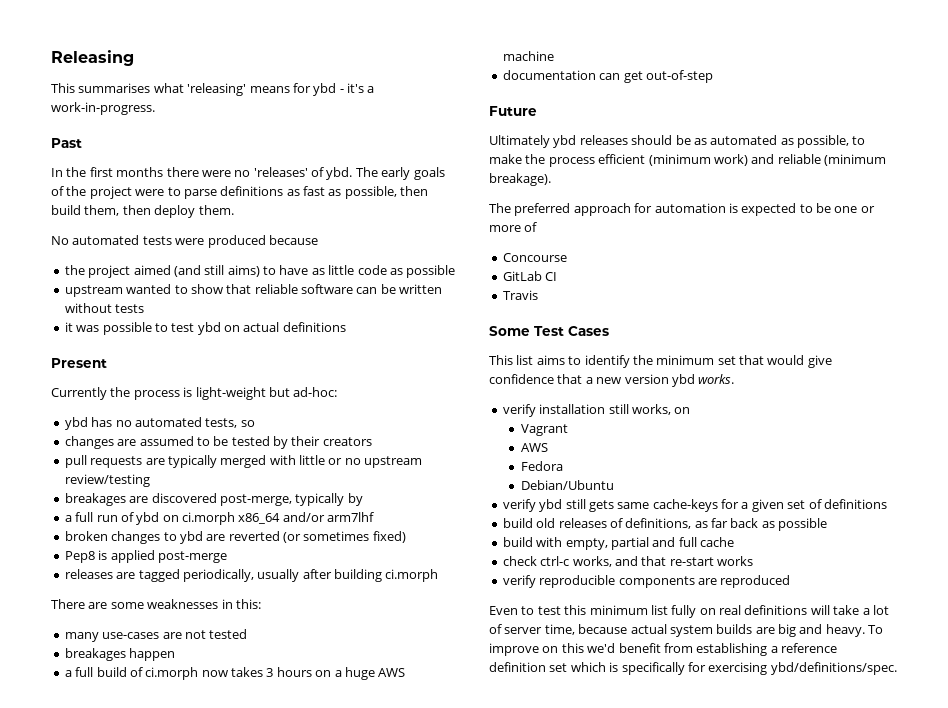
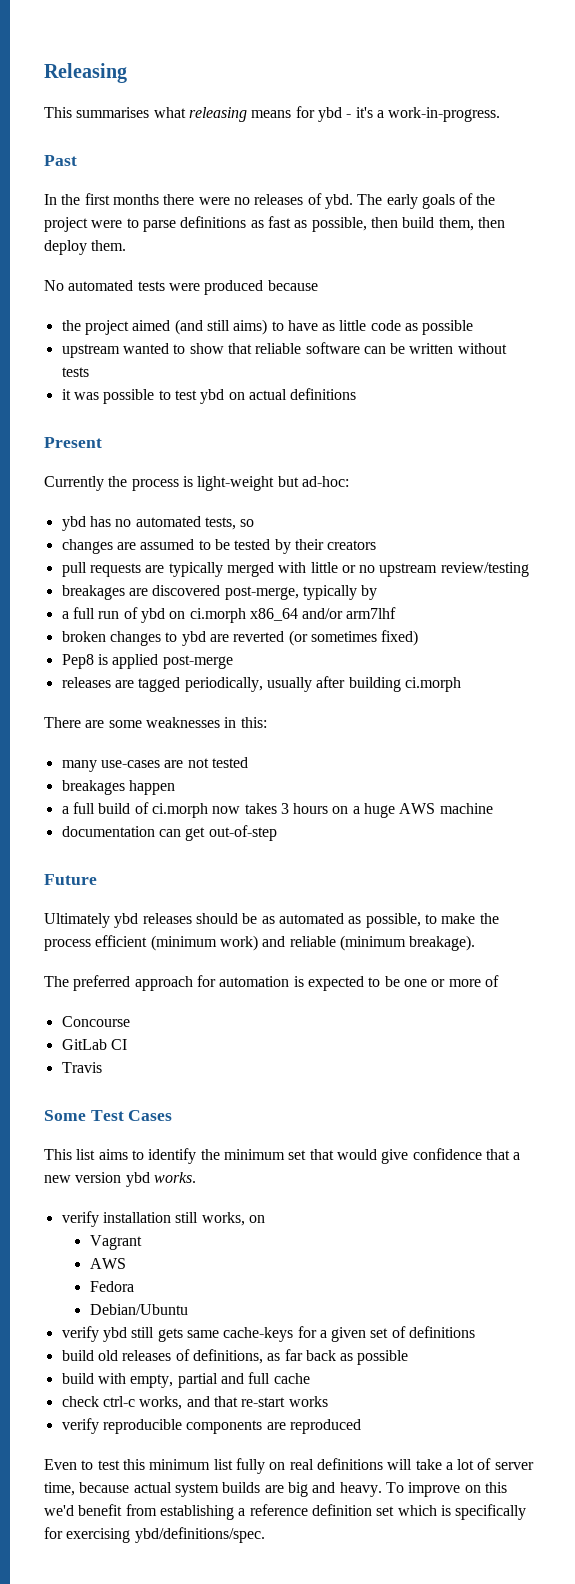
[187,83,247,96] 'releasing' -> [188,107,247,122] releasing
[253,167,308,177] 'releases' -> [254,194,304,205] releases

